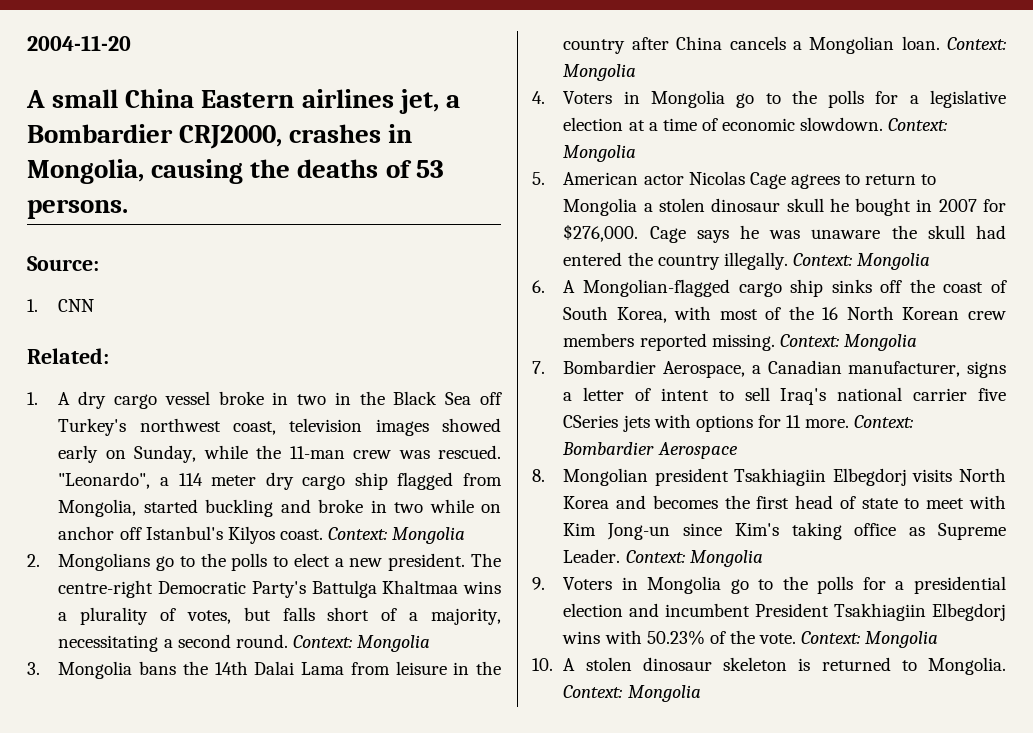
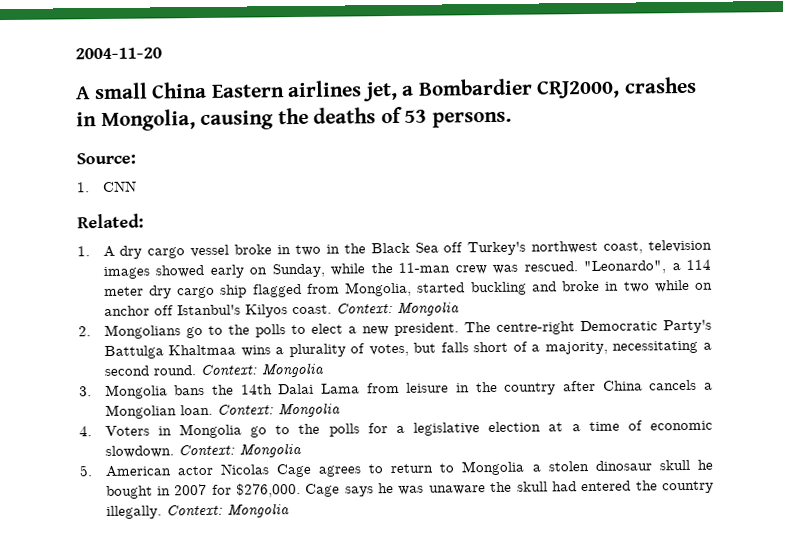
[532,279,1007,297] [563,306,1006,323] [563,333,917,351] [532,360,1006,378] [563,387,1006,405] [563,414,914,432] [562,442,738,459] [532,468,1006,486] [563,495,1006,509] [563,522,1006,540] [563,549,763,567] [532,576,1006,594] [563,603,1006,621] [562,630,939,648] [532,657,1006,675] [563,685,701,702] // 6. A Mongolian-flagged cargo ship sinks off the coast of South Korea, with most of the 16 North Korean crew members reported missing. Context: Mongolia // 7. Bombardier Aerospace, a Canadian manufacturer, signs a letter of intent to sell Iraq's national carrier five CSeries jets with options for 11 more. Context: Bombardier Aerospace // 8. Mongolian president Tsakhiagiin Elbegdorj visits North Korea and becomes the first head of state to meet with Kim Jong-un since Kim's taking office as Supreme Leader. Context: Mongolia // 9. Voters in Mongolia go to the polls for a presidential election and incumbent President Tsakhiagiin Elbegdorj wins with 50.23% of the vote. Context: Mongolia // 10. A stolen dinosaur skeleton is returned to Mongolia. Context: Mongolia -> (290, 510) none

